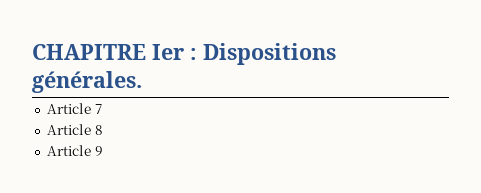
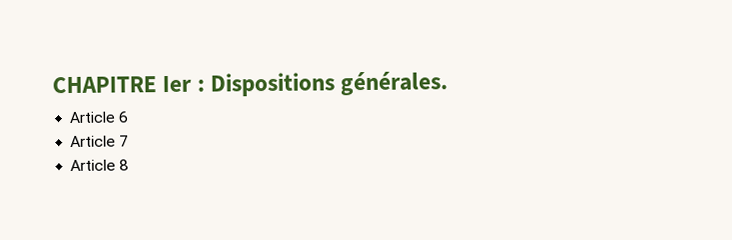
(142, 82) none -> [69,111,130,123] // Article 6
[46,145,103,156] // Article 9 -> (130, 165) none

